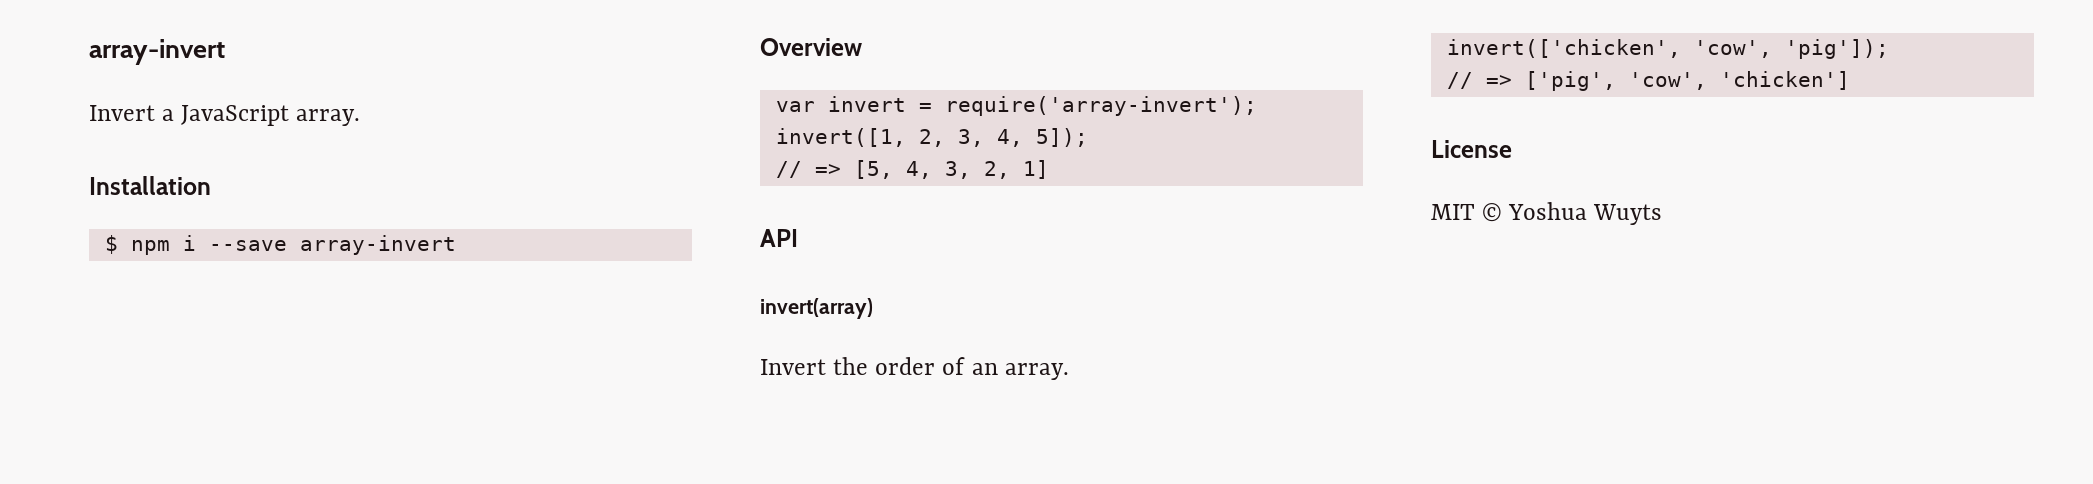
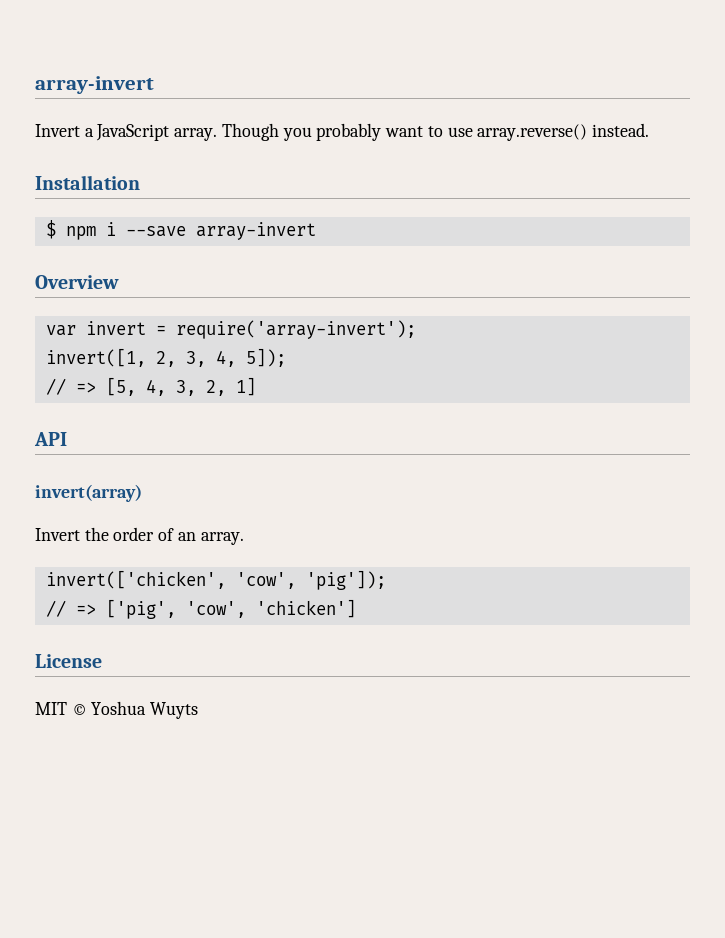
(361, 117) none -> [221,123,649,141] Though you probably want to use array.reverse() instead.

